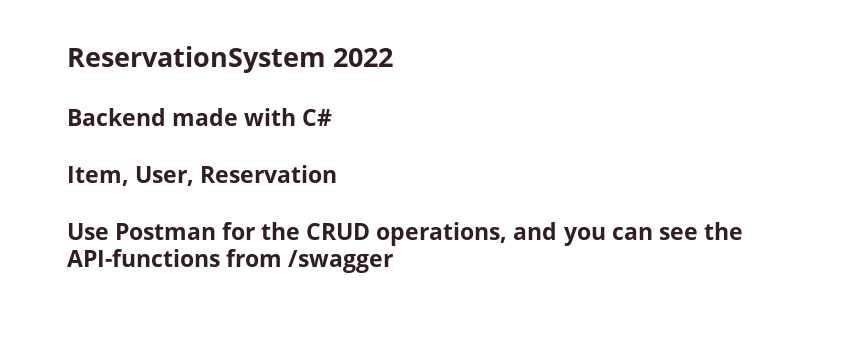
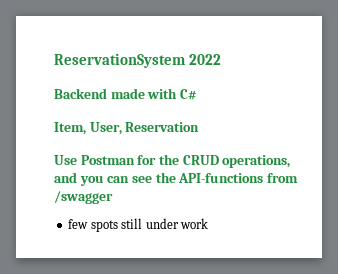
(394, 261) none -> [68,218,209,232] // few spots still under work

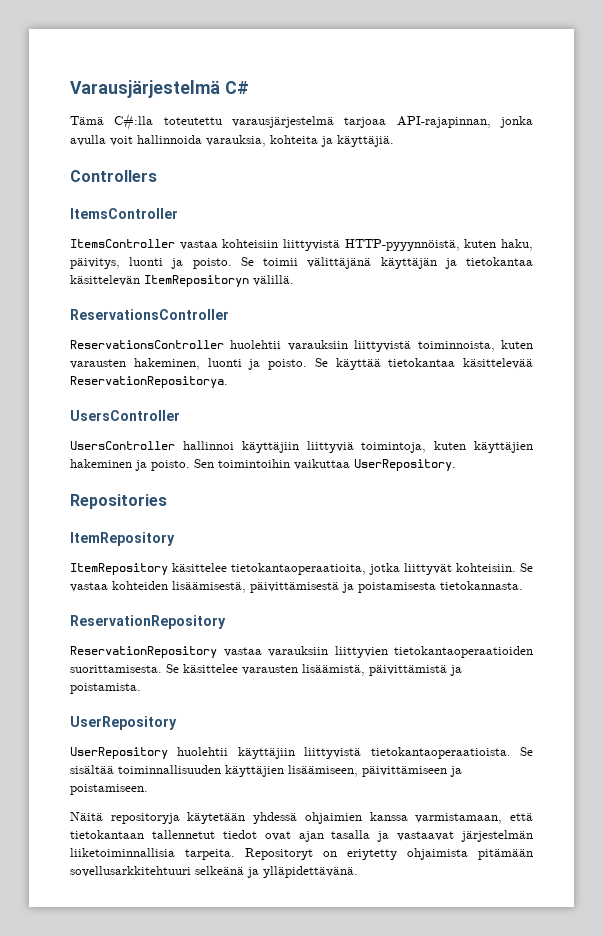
[54,53,222,68] [54,88,197,100] [54,122,200,135] [54,154,291,168] [54,172,298,186] [54,191,113,204] [68,218,209,232] ReservationSystem 2022 // Backend made with C# // Item, User, Reservation // Use Postman for the CRUD operations, and you can see the API-functions from /swagger // few spots still under work -> [70,80,249,98] [70,113,533,130] [70,135,394,147] [70,170,157,182] [70,208,178,219] [70,239,533,251] [70,257,533,269] [70,275,294,287] [70,309,229,320] [70,340,533,352] [70,358,533,370] [70,376,228,388] [70,410,180,421] [70,441,533,453] [70,459,456,471] [70,494,167,509] [70,532,175,546] [70,563,533,575] [70,581,523,593] [70,615,226,629] [70,646,533,658] [70,664,462,676] [70,683,141,694] [70,716,177,730] [70,747,533,759] [70,765,462,777] [70,784,148,795] [70,812,533,824] [70,830,533,842] [70,848,533,860] [70,866,358,878] Varausjärjestelmä C# // Tämä C#:lla toteutettu varausjärjestelmä tarjoaa API-rajapinnan, jonka avulla voit hallinnoida varauksia, kohteita ja käyttäjiä. // Controllers // ItemsController // ItemsController vastaa kohteisiin liittyvistä HTTP-pyyynnöistä, kuten haku, päivitys, luonti ja poisto. Se toimii välittäjänä käyttäjän ja tietokantaa käsittelevän ItemRepositoryn välillä. // ReservationsController // ReservationsController huolehtii varauksiin liittyvistä toiminnoista, kuten varausten hakeminen, luonti ja poisto. Se käyttää tietokantaa käsittelevää ReservationRepositorya. // UsersController // UsersController hallinnoi käyttäjiin liittyviä toimintoja, kuten käyttäjien hakeminen ja poisto. Sen toimintoihin vaikuttaa UserRepository. // Repositories // ItemRepository // ItemRepository käsittelee tietokantaoperaatioita, jotka liittyvät kohteisiin. Se vastaa kohteiden lisäämisestä, päivittämisestä ja poistamisesta tietokannasta. // ReservationRepository // ReservationRepository vastaa varauksiin liittyvien tietokantaoperaatioiden suorittamisesta. Se käsittelee varausten lisäämistä, päivittämistä ja poistamista. // UserRepository // UserRepository huolehtii käyttäjiin liittyvistä tietokantaoperaatioista. Se sisältää toiminnallisuuden käyttäjien lisäämiseen, päivittämiseen ja poistamiseen. // Näitä repositoryja käytetään yhdessä ohjaimien kanssa varmistamaan, että tietokantaan tallennetut tiedot ovat ajan tasalla ja vastaavat järjestelmän liiketoiminnallisia tarpeita. Repositoryt on eriytetty ohjaimista pitämään sovellusarkkitehtuuri selkeänä ja ylläpidettävänä.

